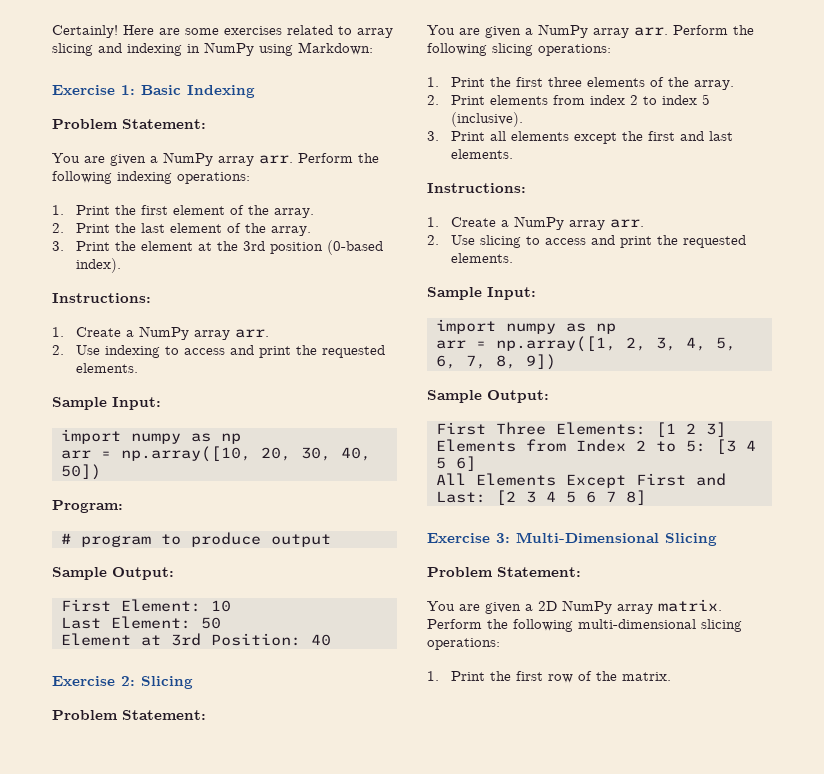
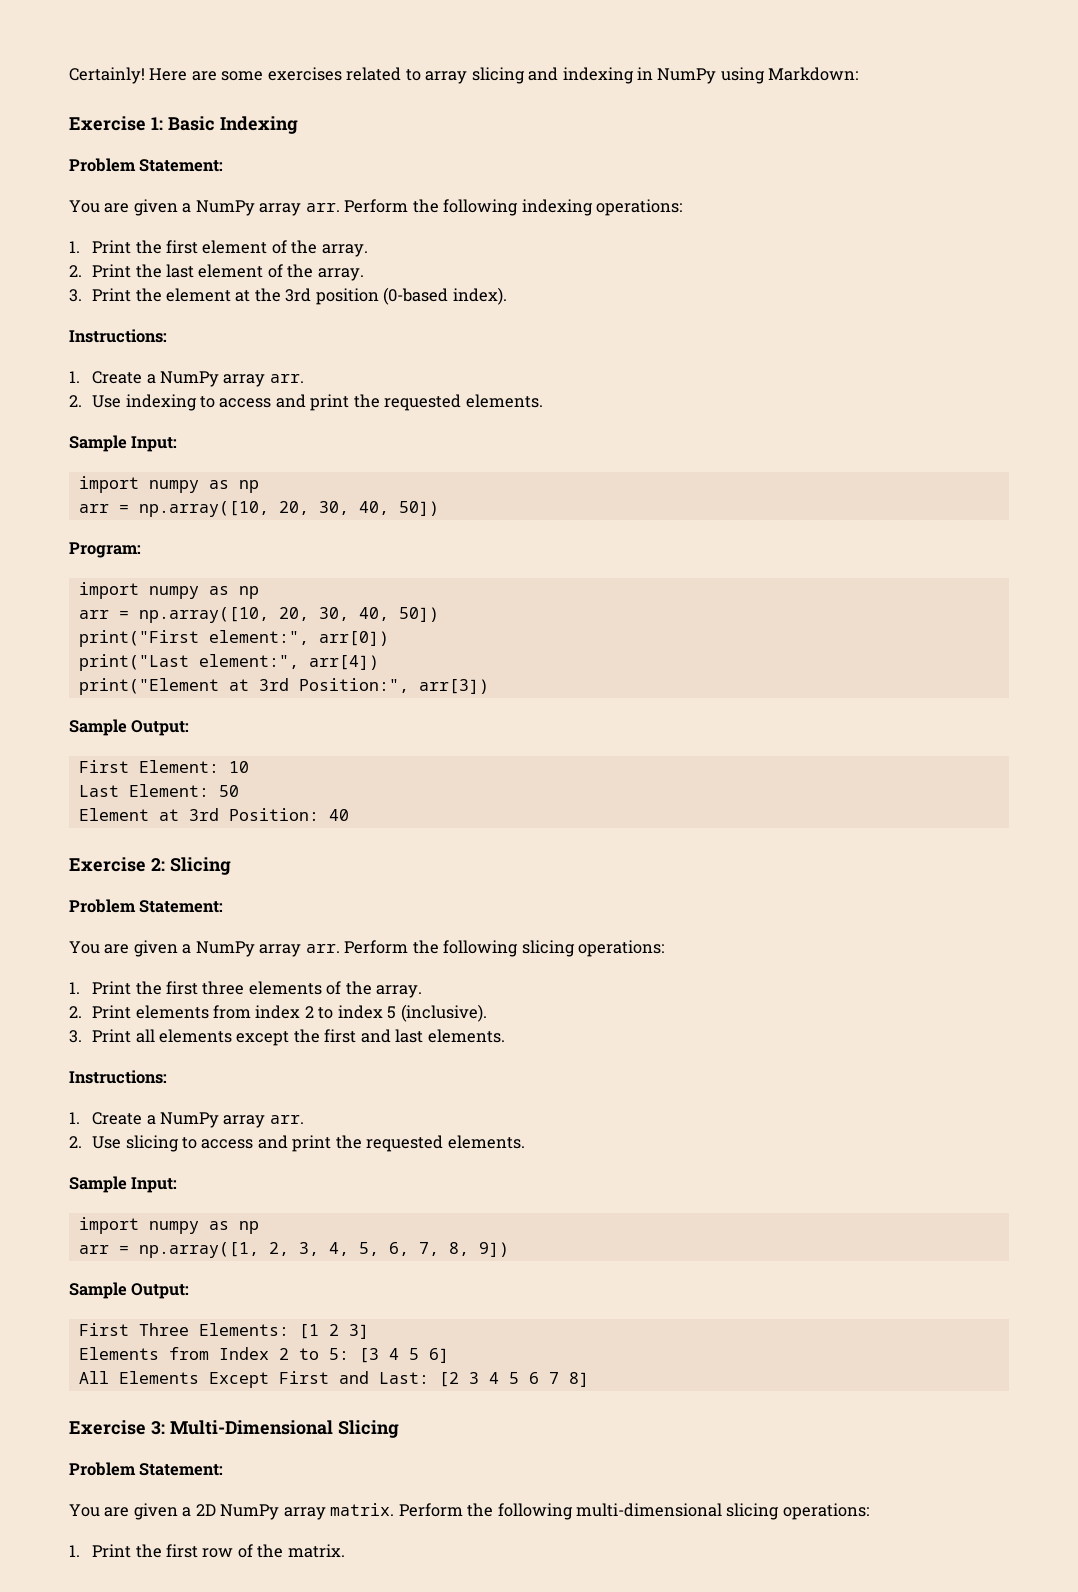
[60,532,331,547] # program to produce output -> [78,582,259,599] [78,607,439,623] [78,630,389,647] [78,654,379,671] [78,678,489,695] import numpy as np // arr = np.array([10, 20, 30, 40, 50]) // print("First element:", arr[0]) // print("Last element:", arr[4]) // print("Element at 3rd Position:", arr[3])

